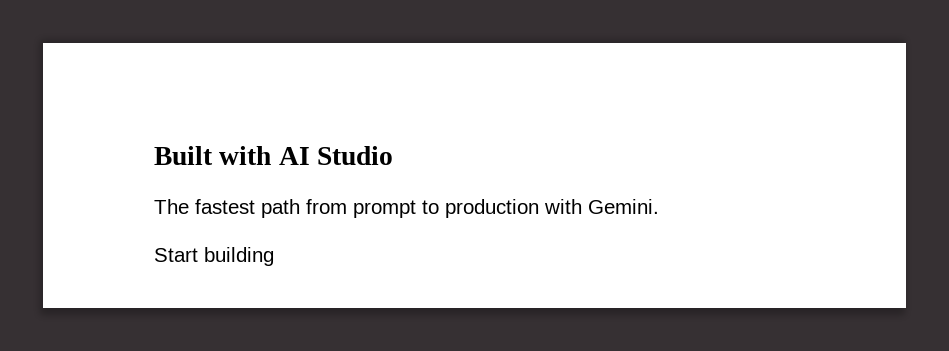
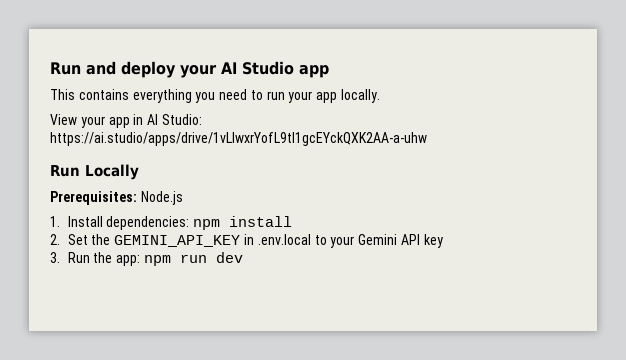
[154,146,394,165] [154,199,659,218] [154,247,274,266] Built with AI Studio // The fastest path from prompt to production with Gemini. // Start building -> [50,61,329,78] [50,89,381,103] [50,114,202,128] [50,132,427,146] [50,164,139,180] [50,191,183,205] [50,216,293,230] [50,234,443,248] [50,252,244,266] Run and deploy your AI Studio app // This contains everything you need to run your app locally. // View your app in AI Studio: https://ai.studio/apps/drive/1vLlwxrYofL9tI1gcEYckQXK2AA-a-uhw // Run Locally // Prerequisites: Node.js // 1. Install dependencies: npm install // 2. Set the GEMINI_API_KEY in .env.local to your Gemini API key // 3. Run the app: npm run dev

